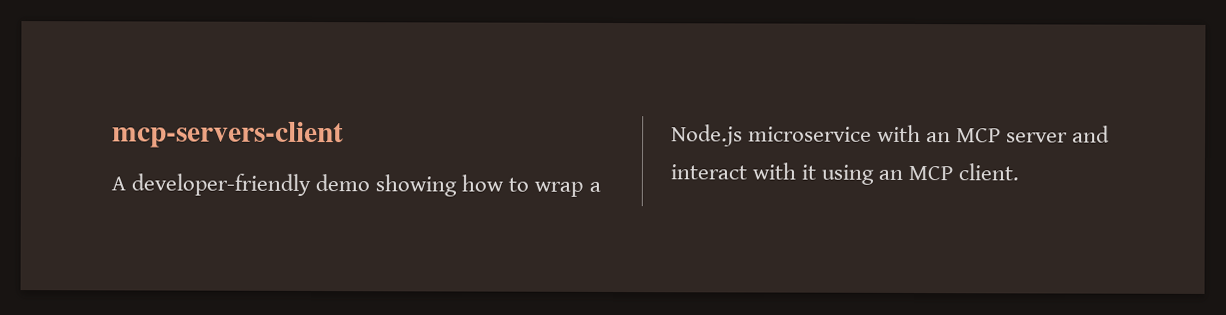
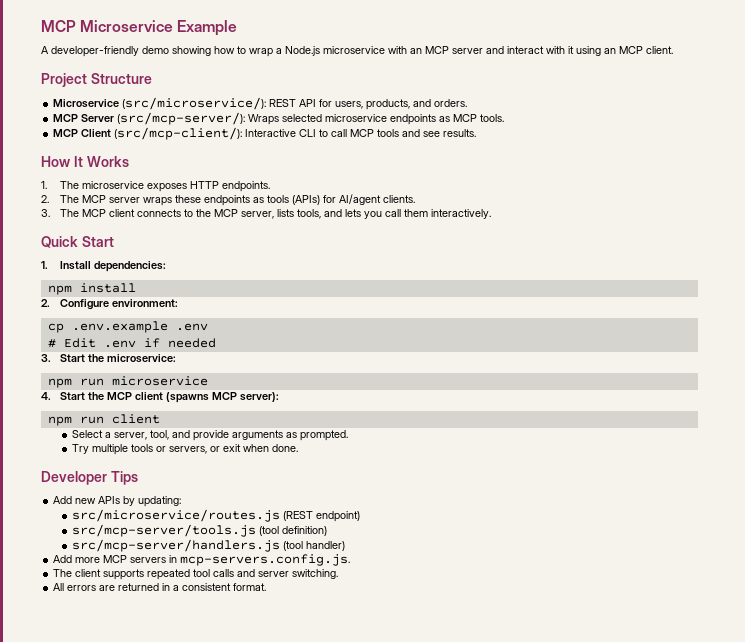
[112,121,344,149] mcp-servers-client -> [41,20,238,36] MCP Microservice Example
(1020, 172) none -> [41,73,152,87] [53,97,468,110] [53,112,505,125] [53,127,477,140] [41,156,129,167] [41,181,270,192] [41,194,415,206] [41,209,491,219] [41,236,114,248] [41,261,166,272] [47,283,136,295] [41,299,178,310] [47,321,208,333] [47,338,216,348] [41,354,176,363] [47,376,208,388] [41,392,279,403] [47,414,160,426] [72,430,349,441] [72,444,299,455] [41,471,138,485] [53,496,182,507] [72,509,361,522] [72,524,328,537] [72,539,346,552] [53,554,351,566] [53,569,339,580] [53,583,267,591] // Project Structure // Microservice (src/microservice/): REST API for users, products, and orders. // MCP Server (src/mcp-server/): Wraps selected microservice endpoints as MCP tools. // MCP Client (src/mcp-client/): Interactive CLI to call MCP tools and see results. // How It Works // 1. The microservice exposes HTTP endpoints. // 2. The MCP server wraps these endpoints as tools (APIs) for AI/agent clients. // 3. The MCP client connects to the MCP server, lists tools, and lets you call them interactively. // Quick Start // 1. Install dependencies: // npm install // 2. Configure environment: // cp .env.example .env // # Edit .env if needed // 3. Start the microservice: // npm run microservice // 4. Start the MCP client (spawns MCP server): // npm run client // Select a server, tool, and provide arguments as prompted. // Try multiple tools or servers, or exit when done. // Developer Tips // Add new APIs by updating: // src/microservice/routes.js (REST endpoint) // src/mcp-server/tools.js (tool definition) // src/mcp-server/handlers.js (tool handler) // Add more MCP servers in mcp-servers.config.js. // The client supports repeated tool calls and server switching. // All errors are returned in a consistent format.

